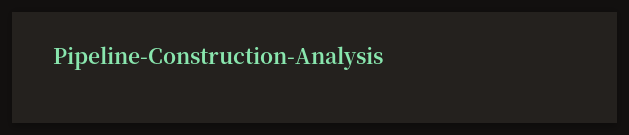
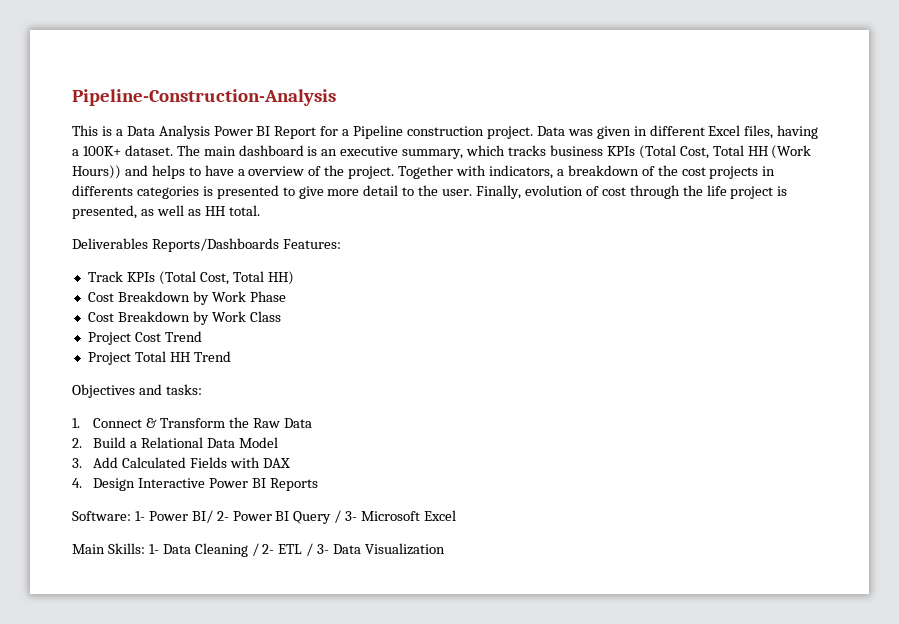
(383, 58) none -> [72,125,819,139] [72,145,812,159] [72,165,776,179] [72,185,788,199] [72,205,260,219] [72,238,341,252] [87,271,294,285] [87,291,286,305] [87,311,281,325] [87,331,202,345] [87,351,231,365] [72,384,202,398] [72,417,312,428] [72,437,278,448] [72,457,290,468] [72,478,318,491] [72,510,457,524] [72,543,446,557] // This is a Data Analysis Power BI Report for a Pipeline construction project. Data was given in different Excel files, having a 100K+ dataset. The main dashboard is an executive summary, which tracks business KPIs (Total Cost, Total HH (Work Hours)) and helps to have a overview of the project. Together with indicators, a breakdown of the cost projects in differents categories is presented to give more detail to the user. Finally, evolution of cost through the life project is presented, as well as HH total. // Deliverables Reports/Dashboards Features: // Track KPIs (Total Cost, Total HH) // Cost Breakdown by Work Phase // Cost Breakdown by Work Class // Project Cost Trend // Project Total HH Trend // Objectives and tasks: // 1. Connect & Transform the Raw Data // 2. Build a Relational Data Model // 3. Add Calculated Fields with DAX // 4. Design Interactive Power BI Reports // Software: 1- Power BI/ 2- Power BI Query / 3- Microsoft Excel // Main Skills: 1- Data Cleaning / 2- ETL / 3- Data Visualization

